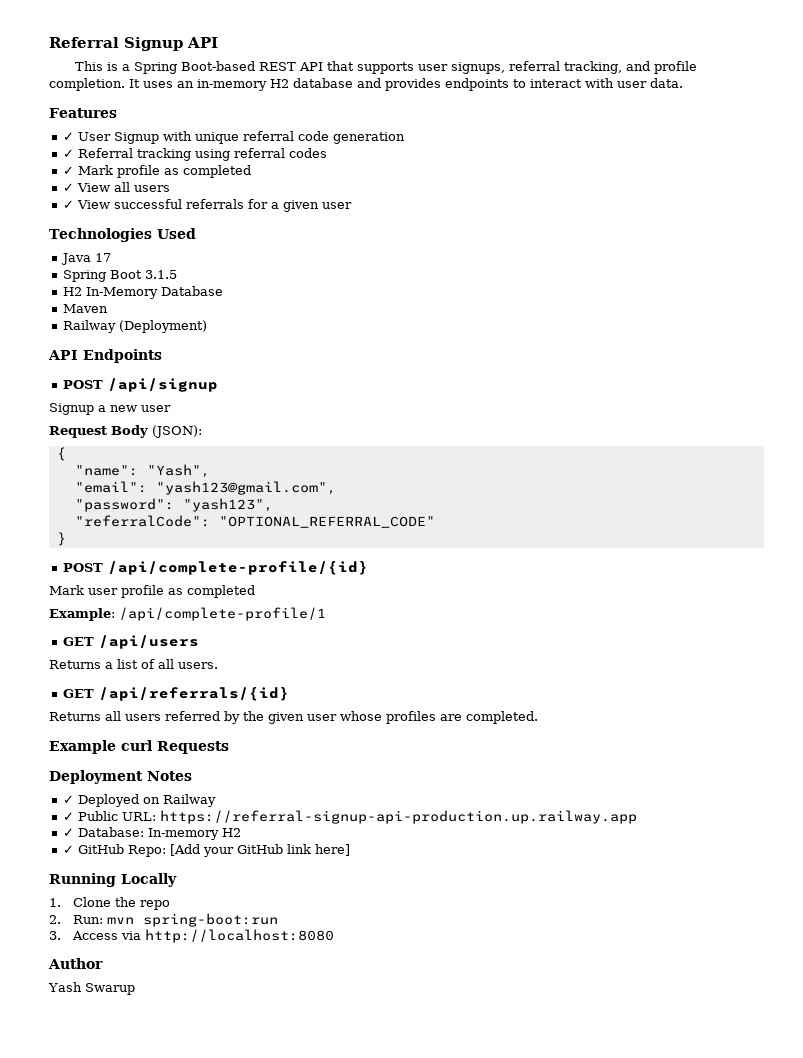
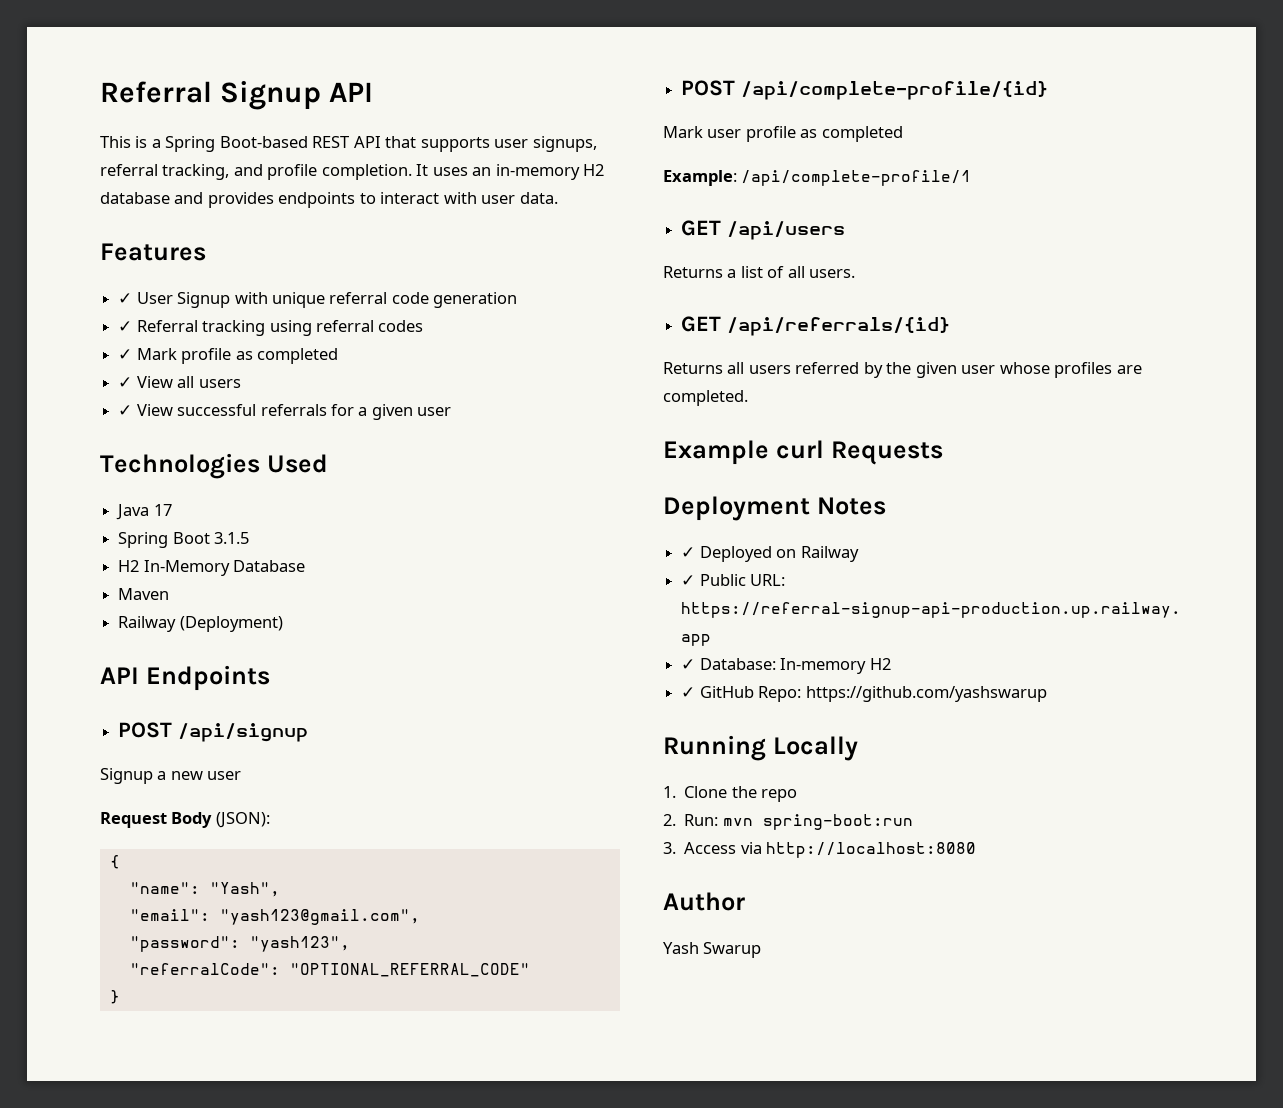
[169,844,350,857] [Add your GitHub link here] -> [805,686,1047,702] https://github.com/yashswarup

